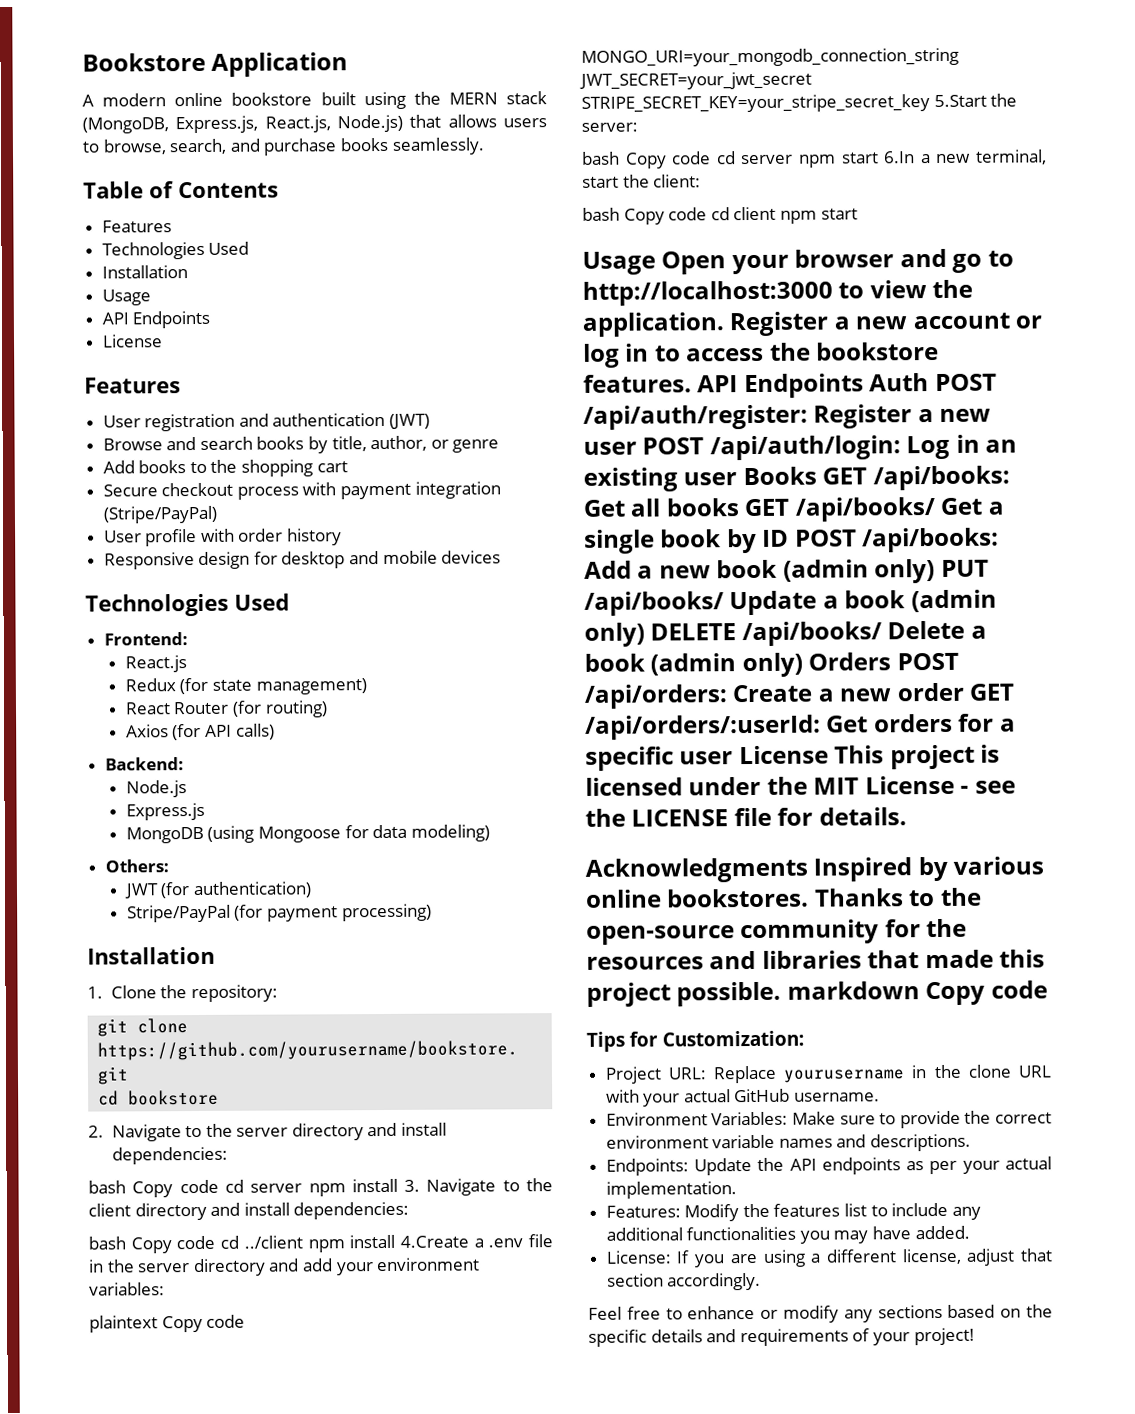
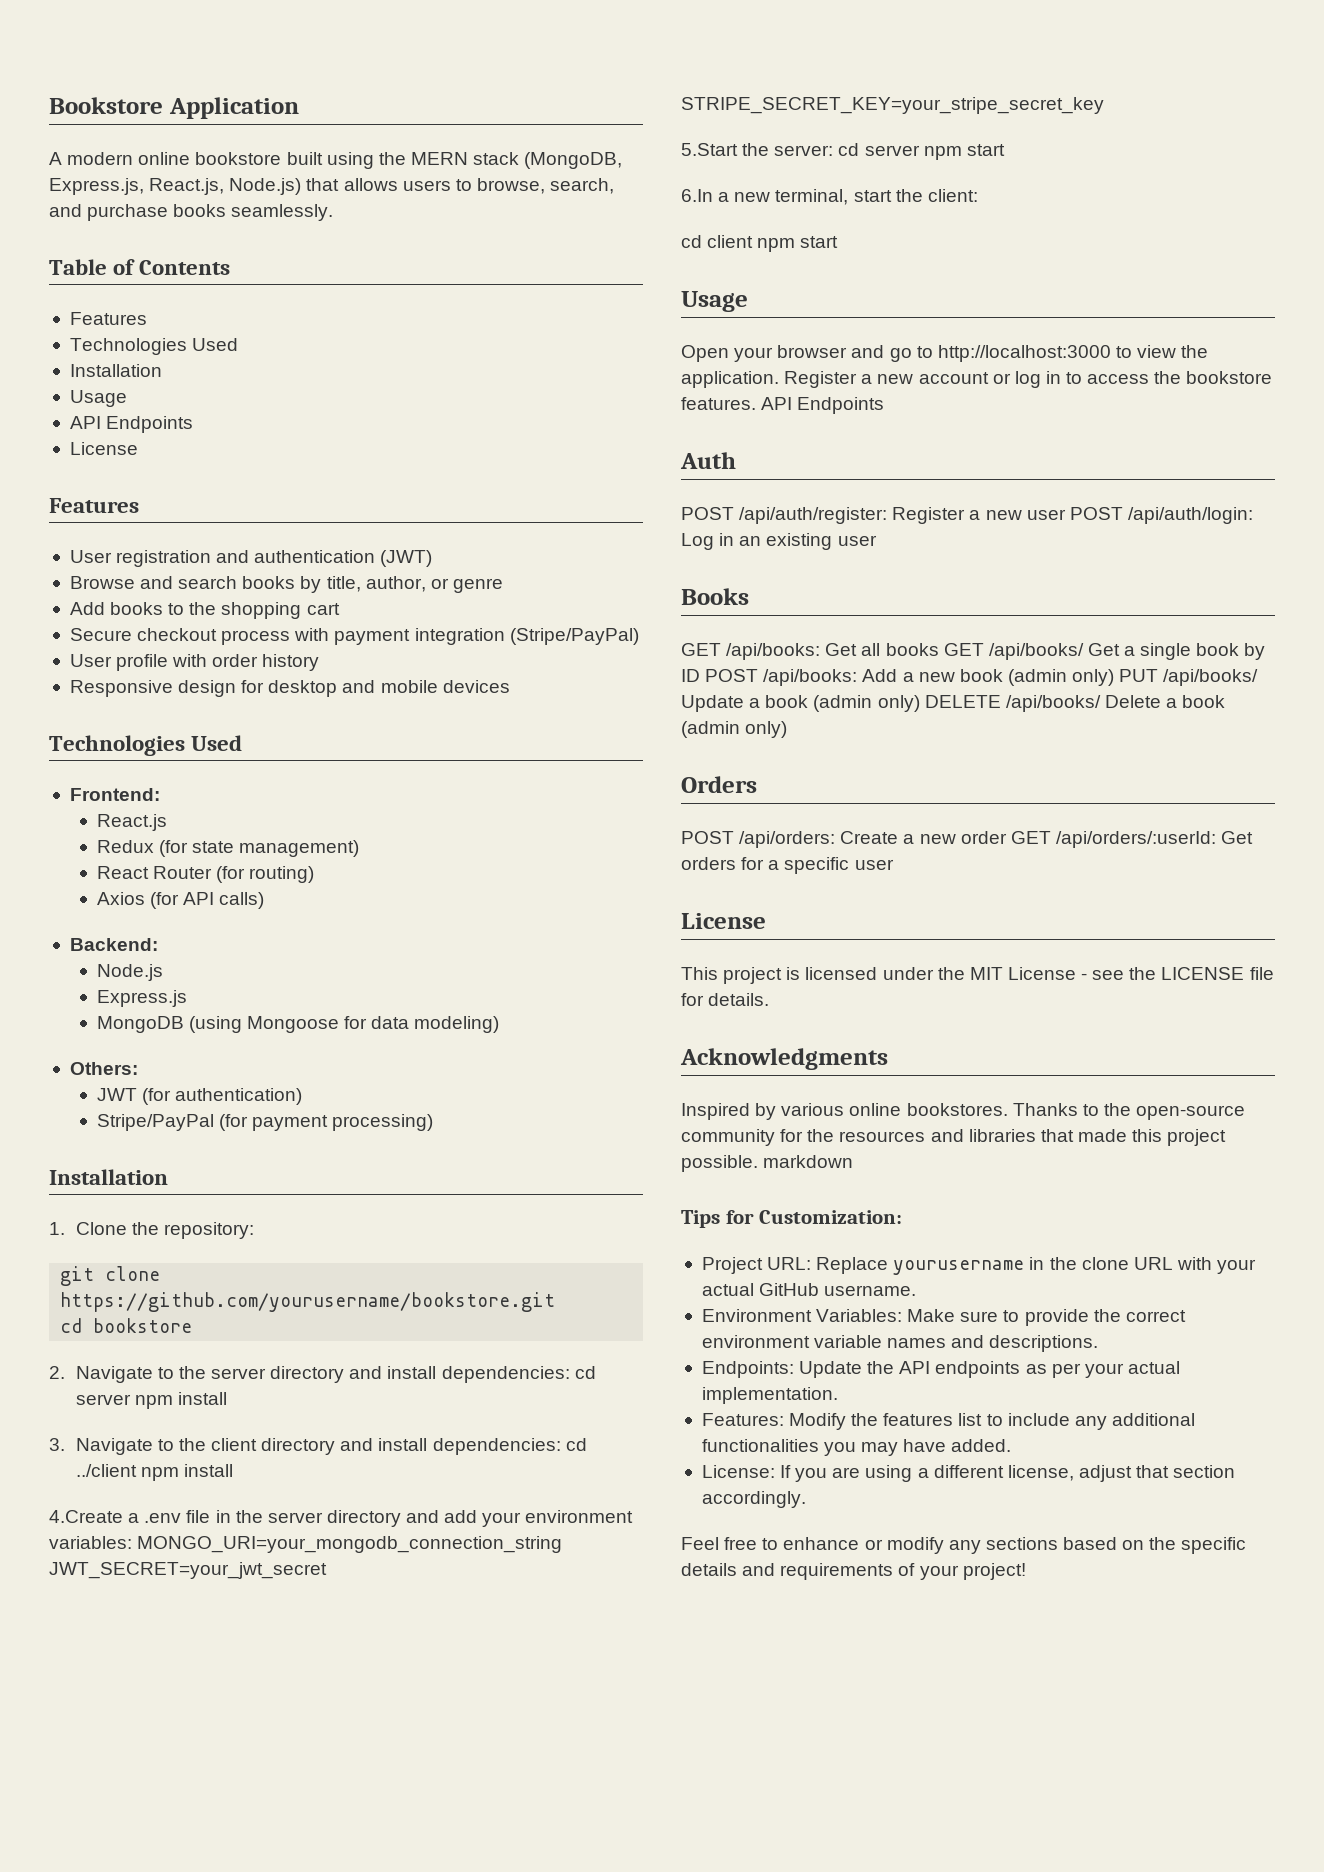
[88,1179,219,1198] // bash Copy code -> (570, 1374) none
(398, 1185) none -> (227, 1398) //
[88,1235,216,1254] // bash Copy code -> (561, 1446) none
(396, 1241) none -> (233, 1470) //
[89,1314,246,1333] // plaintext Copy code -> (132, 1542) none
(930, 103) none -> (1104, 105) //
[581,151,712,169] // bash Copy code -> (834, 150) none
(879, 158) none -> (1005, 150) //
[582,207,708,225] bash Copy code -> (978, 195) none
(656, 263) none -> (748, 301) //
(864, 386) none -> (885, 405) //
(930, 382) none -> (736, 460) //
(738, 479) none -> (877, 540) //
(817, 476) none -> (749, 596) //
(803, 665) none -> (788, 729) //
(892, 661) none -> (757, 784) //
[738,745,829,765] License -> [681,913,766,929] // License //
(808, 870) none -> (888, 1059) //
[925,980,1048,1006] Copy code -> (854, 1161) none

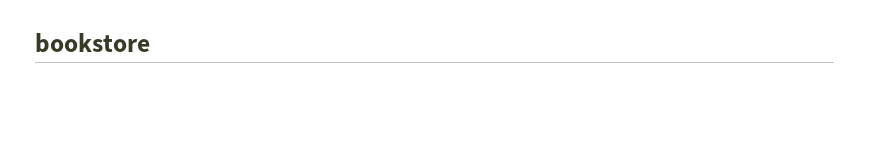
[49,97,299,119] [49,152,623,169] [49,178,615,195] [49,204,334,221] [49,259,231,275] [69,312,147,325] [69,338,239,355] [69,364,162,377] [69,390,127,407] [69,416,194,433] [69,442,138,455] [49,498,139,513] [69,550,433,567] [69,576,503,593] [69,602,340,619] [69,628,639,645] [69,654,320,671] [69,680,510,697] [49,735,243,756] [69,788,160,801] [96,814,167,831] [96,840,359,857] [96,866,314,883] [96,892,264,909] [69,938,158,951] [96,964,163,981] [96,990,187,1007] [96,1016,500,1033] [69,1062,138,1075] [96,1088,302,1105] [96,1114,433,1131] [49,1169,168,1185] [49,1222,254,1239] [60,1266,161,1286] [60,1292,556,1312] [60,1318,193,1333] [49,1366,596,1383] [75,1392,227,1409] [49,1438,587,1455] [75,1464,233,1481] [49,1510,634,1527] [49,1536,563,1553] [49,1562,327,1579] [681,97,1104,114] [681,143,1005,160] [681,189,978,205] [681,235,839,252] [681,291,748,312] [681,345,1209,362] [681,371,1273,388] [681,397,885,414] [680,452,736,469] [681,507,1253,524] [681,533,877,550] [681,588,749,605] [681,643,1266,660] [681,669,1259,686] [681,695,1226,712] [681,721,788,738] [681,776,757,793] [681,831,1254,848] [681,857,894,874] [681,913,766,929] [681,967,1274,984] [681,993,770,1006] [680,1048,888,1070] [681,1103,1246,1120] [681,1129,1227,1146] [681,1155,854,1172] [681,1210,903,1228] [701,1257,1257,1275] [701,1283,917,1296] [701,1309,1186,1326] [701,1335,1099,1352] [701,1361,1180,1378] [701,1387,838,1404] [701,1413,1195,1430] [701,1439,1012,1456] [701,1465,1236,1482] [701,1491,806,1508] [681,1537,1247,1554] [681,1563,1026,1580] Bookstore Application // A modern online bookstore built using the MERN stack (MongoDB, Express.js, React.js, Node.js) that allows users to browse, search, and purchase books seamlessly. // Table of Contents // Features // Technologies Used // Installation // Usage // API Endpoints // License // Features // User registration and authentication (JWT) // Browse and search books by title, author, or genre // Add books to the shopping cart // Secure checkout process with payment integration (Stripe/PayPal) // User profile with order history // Responsive design for desktop and mobile devices // Technologies Used // Frontend: // React.js // Redux (for state management) // React Router (for routing) // Axios (for API calls) // Backend: // Node.js // Express.js // MongoDB (using Mongoose for data modeling) // Others: // JWT (for authentication) // Stripe/PayPal (for payment processing) // Installation // 1. Clone the repository: // git clone https://github.com/yourusername/bookstore.git // cd bookstore // 2. Navigate to the server directory and install dependencies: cd server npm install // 3. Navigate to the client directory and install dependencies: cd ../client npm install // 4.Create a .env file in the server directory and add your environment variables: MONGO_URI=your_mongodb_connection_string JWT_SECRET=your_jwt_secret STRIPE_SECRET_KEY=your_stripe_secret_key // 5.Start the server: cd server npm start // 6.In a new terminal, start the client: // cd client npm start // Usage // Open your browser and go to http://localhost:3000 to view the application. Register a new account or log in to access the bookstore features. API Endpoints // Auth // POST /api/auth/register: Register a new user POST /api/auth/login: Log in an existing user // Books // GET /api/books: Get all books GET /api/books/ Get a single book by ID POST /api/books: Add a new book (admin only) PUT /api/books/ Update a book (admin only) DELETE /api/books/ Delete a book (admin only) // Orders // POST /api/orders: Create a new order GET /api/orders/:userId: Get orders for a specific user // License // This project is licensed under the MIT License - see the LICENSE file for details. // Acknowledgments // Inspired by various online bookstores. Thanks to the open-source community for the resources and libraries that made this project possible. markdown // Tips for Customization: // Project URL: Replace yourusername in the clone URL with your actual GitHub username. // Environment Variables: Make sure to provide the correct environment variable names and descriptions. // Endpoints: Update the API endpoints as per your actual implementation. // Features: Modify the features list to include any additional functionalities you may have added. // License: If you are using a different license, adjust that section accordingly. // Feel free to enhance or modify any sections based on the specific details and requirements of your project! -> [35,33,150,53] bookstore

